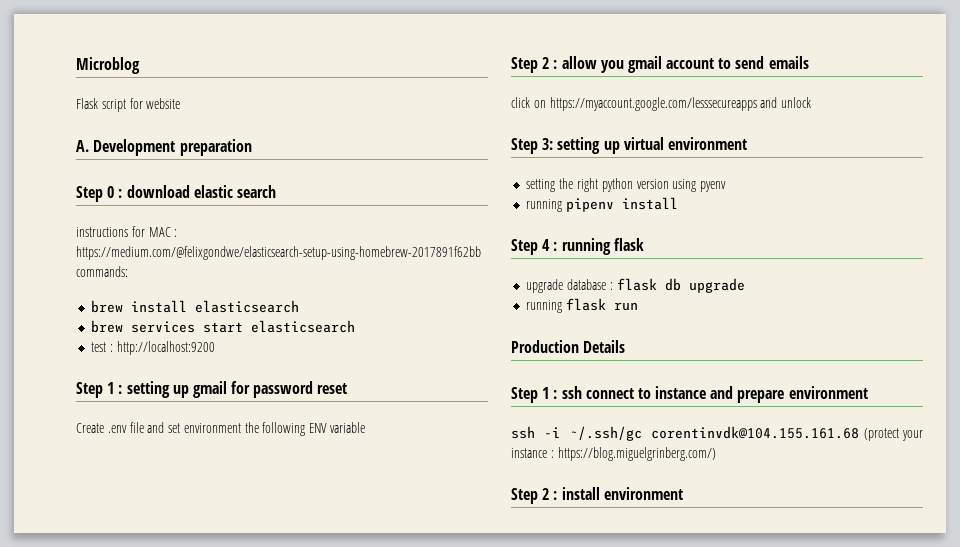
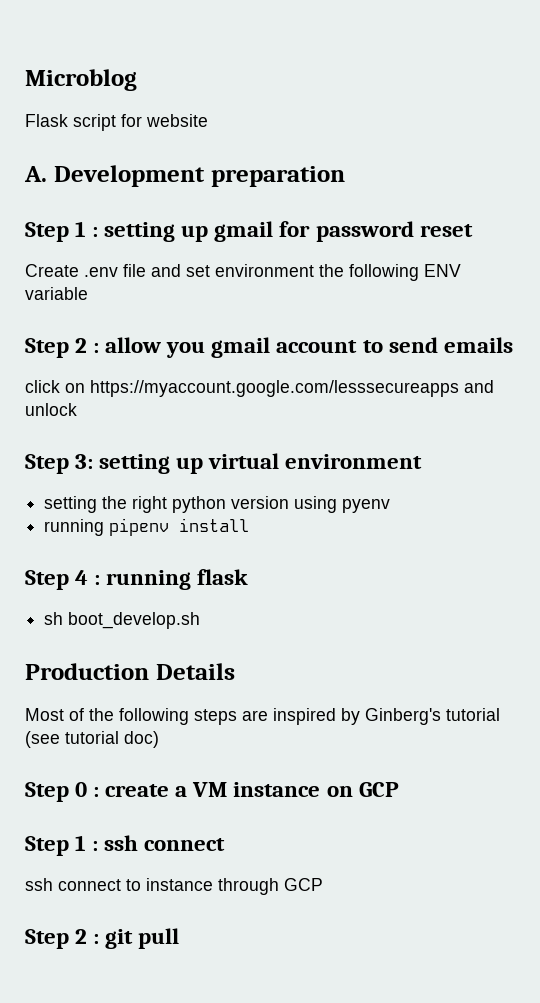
[76,185,276,202] [76,226,178,237] [76,246,481,260] [76,266,128,277] [91,300,300,313] [91,320,356,333] [91,341,215,355] // Step 0 : download elastic search // instructions for MAC : https://medium.com/@felixgondwe/elasticsearch-setup-using-homebrew-2017891f62bb commands: // brew install elasticsearch // brew services start elasticsearch // test : http://localhost:9200 -> (345, 176) none
[526,278,745,293] [526,298,639,313] [511,340,626,353] upgrade database : flask db upgrade // running flask run // Production Details -> [44,612,201,629] [25,663,235,680] [25,708,500,725] [25,731,159,748] [25,782,399,802] sh boot_develop.sh // Production Details // Most of the following steps are inspired by Ginberg's tutorial (see tutorial doc) // Step 0 : create a VM instance on GCP
[637,386,868,403] [511,426,923,441] [511,447,716,461] [511,487,683,504] to instance and prepare environment // ssh -i ~/.ssh/gc corentinvdk@104.155.161.68 (protect your instance : https://blog.miguelgrinberg.com/) // Step 2 : install environment -> [25,878,323,895] [25,928,180,949] // ssh connect to instance through GCP // Step 2 : git pull

